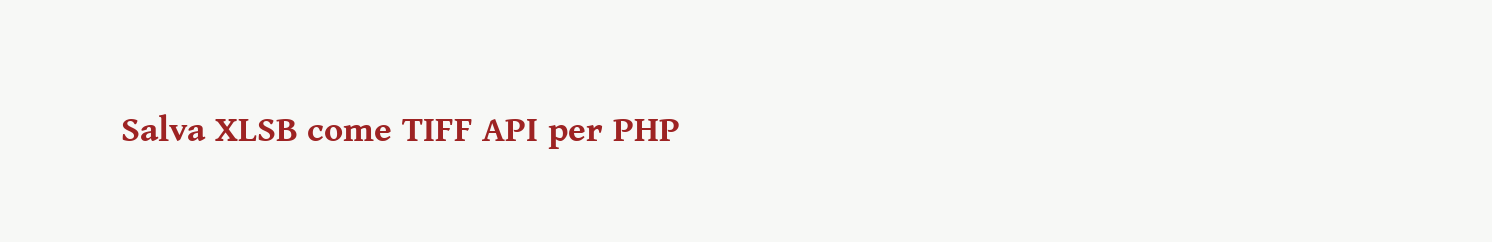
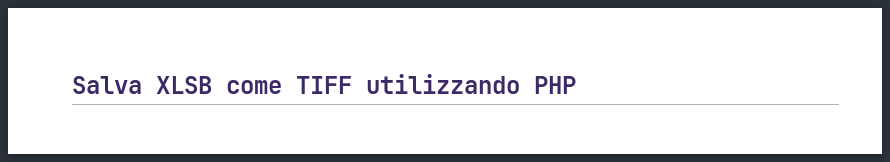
[482,119,603,149] API per -> [366,74,520,94] utilizzando

